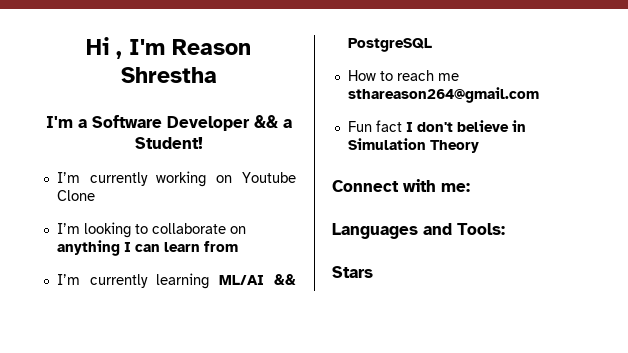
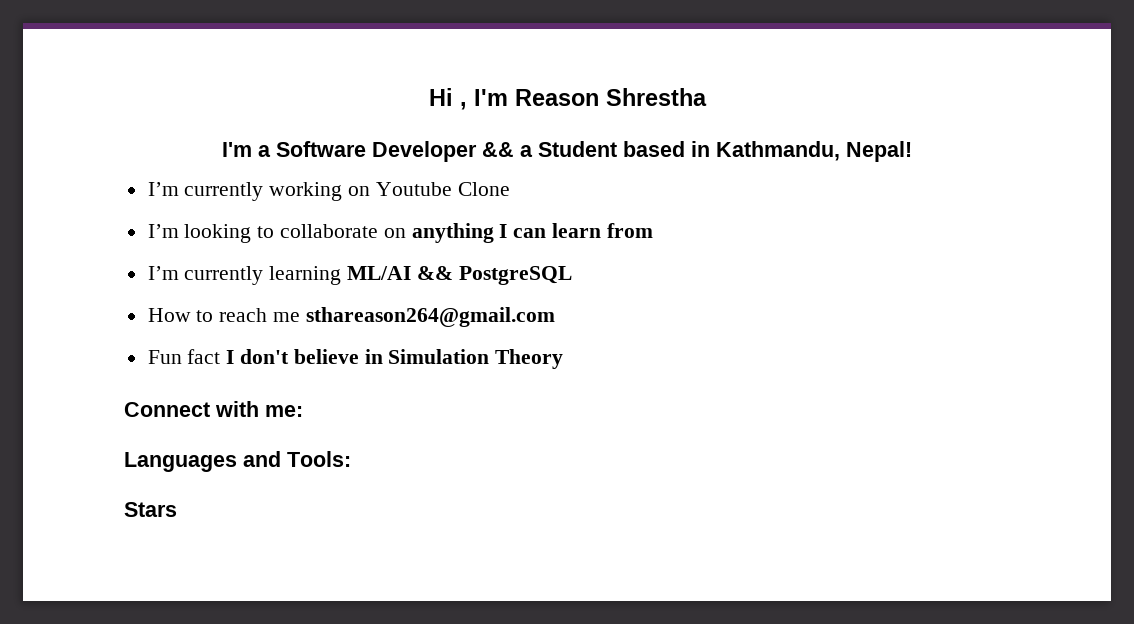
[134,137,203,149] Student! -> [538,141,912,162] Student based in Kathmandu, Nepal!

